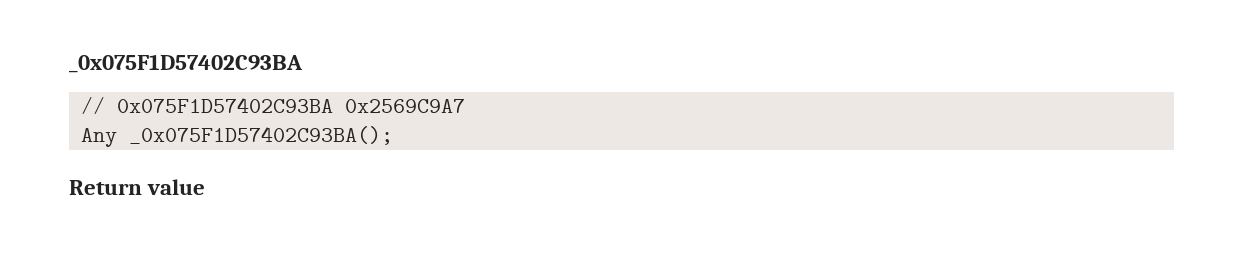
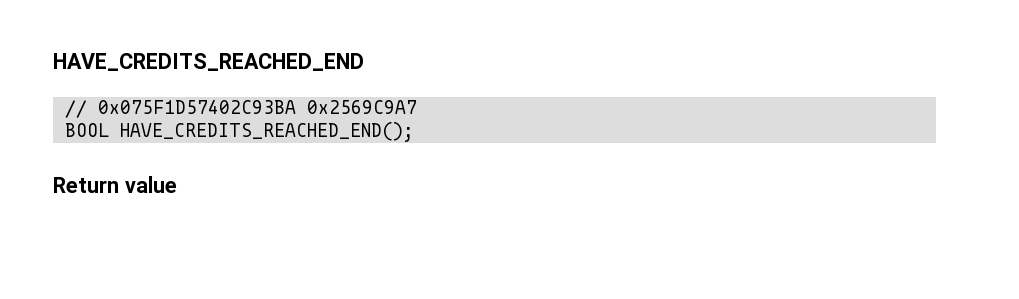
[69,54,303,73] _0x075F1D57402C93BA -> [53,53,364,71] HAVE_CREDITS_REACHED_END
[81,126,394,147] Any _0x075F1D57402C93BA(); -> [65,122,414,142] BOOL HAVE_CREDITS_REACHED_END();

